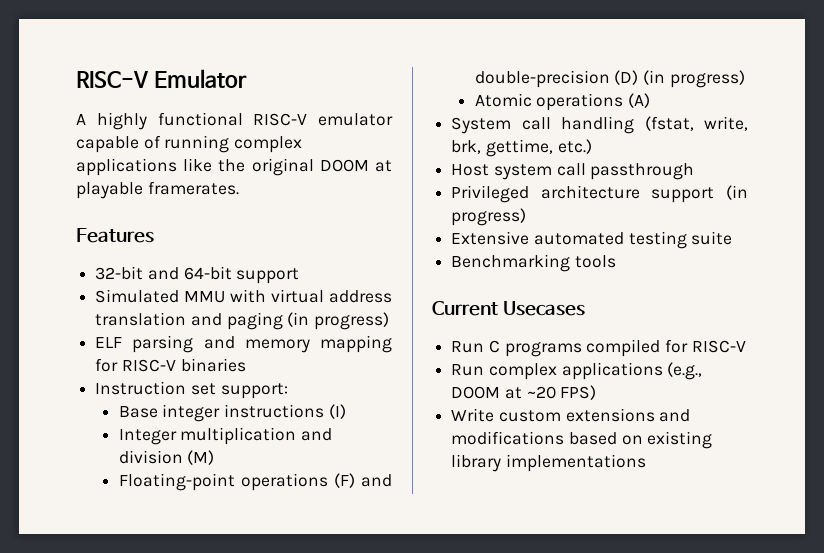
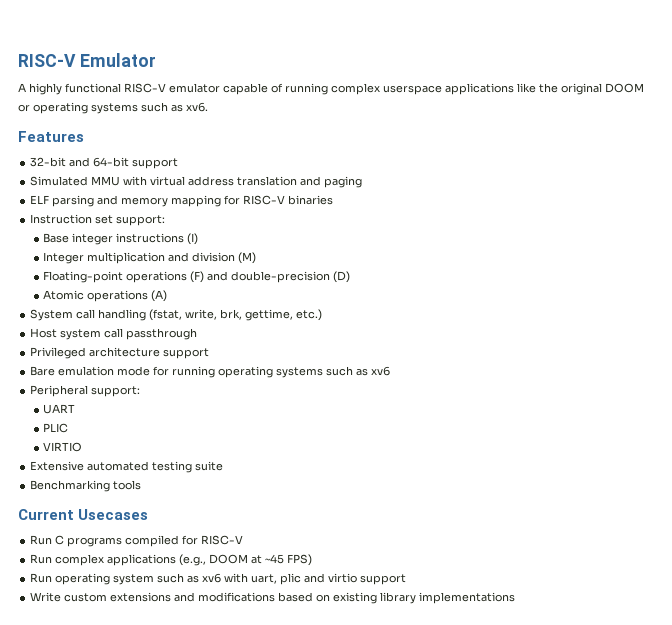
(303, 144) none -> [383,85,442,95] userspace
[374,160,392,172] [76,181,239,199] at playable framerates. -> [18,102,208,114] or operating systems such as xv6.
[287,312,390,330] (in progress) -> (363, 182) none
[643,70,745,88] (in progress) -> (351, 277) none
[726,185,748,200] [451,208,527,226] (in progress) -> [30,366,391,378] [30,385,141,397] [43,404,76,414] [43,423,69,433] [43,442,83,452] // Bare emulation mode for running operating systems such as xv6 // Peripheral support: // UART // PLIC // VIRTIO
[526,386,556,399] ~20 -> [265,554,285,564] ~45
(597, 392) none -> [30,573,407,585] // Run operating system such as xv6 with uart, plic and virtio support

